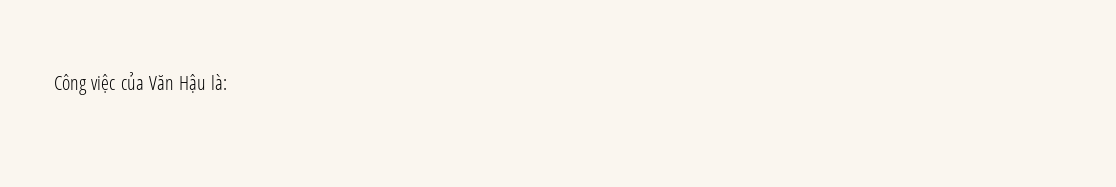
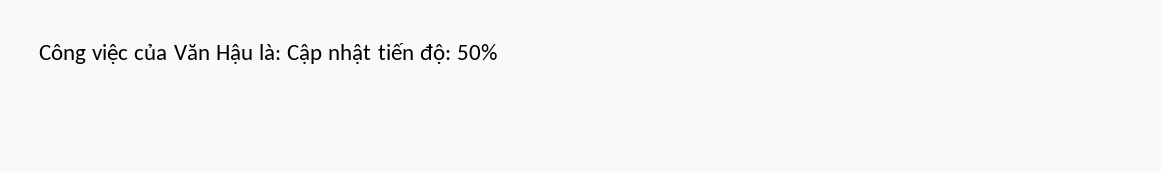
(228, 82) none -> [287,43,498,64] Cập nhật tiến độ: 50%

